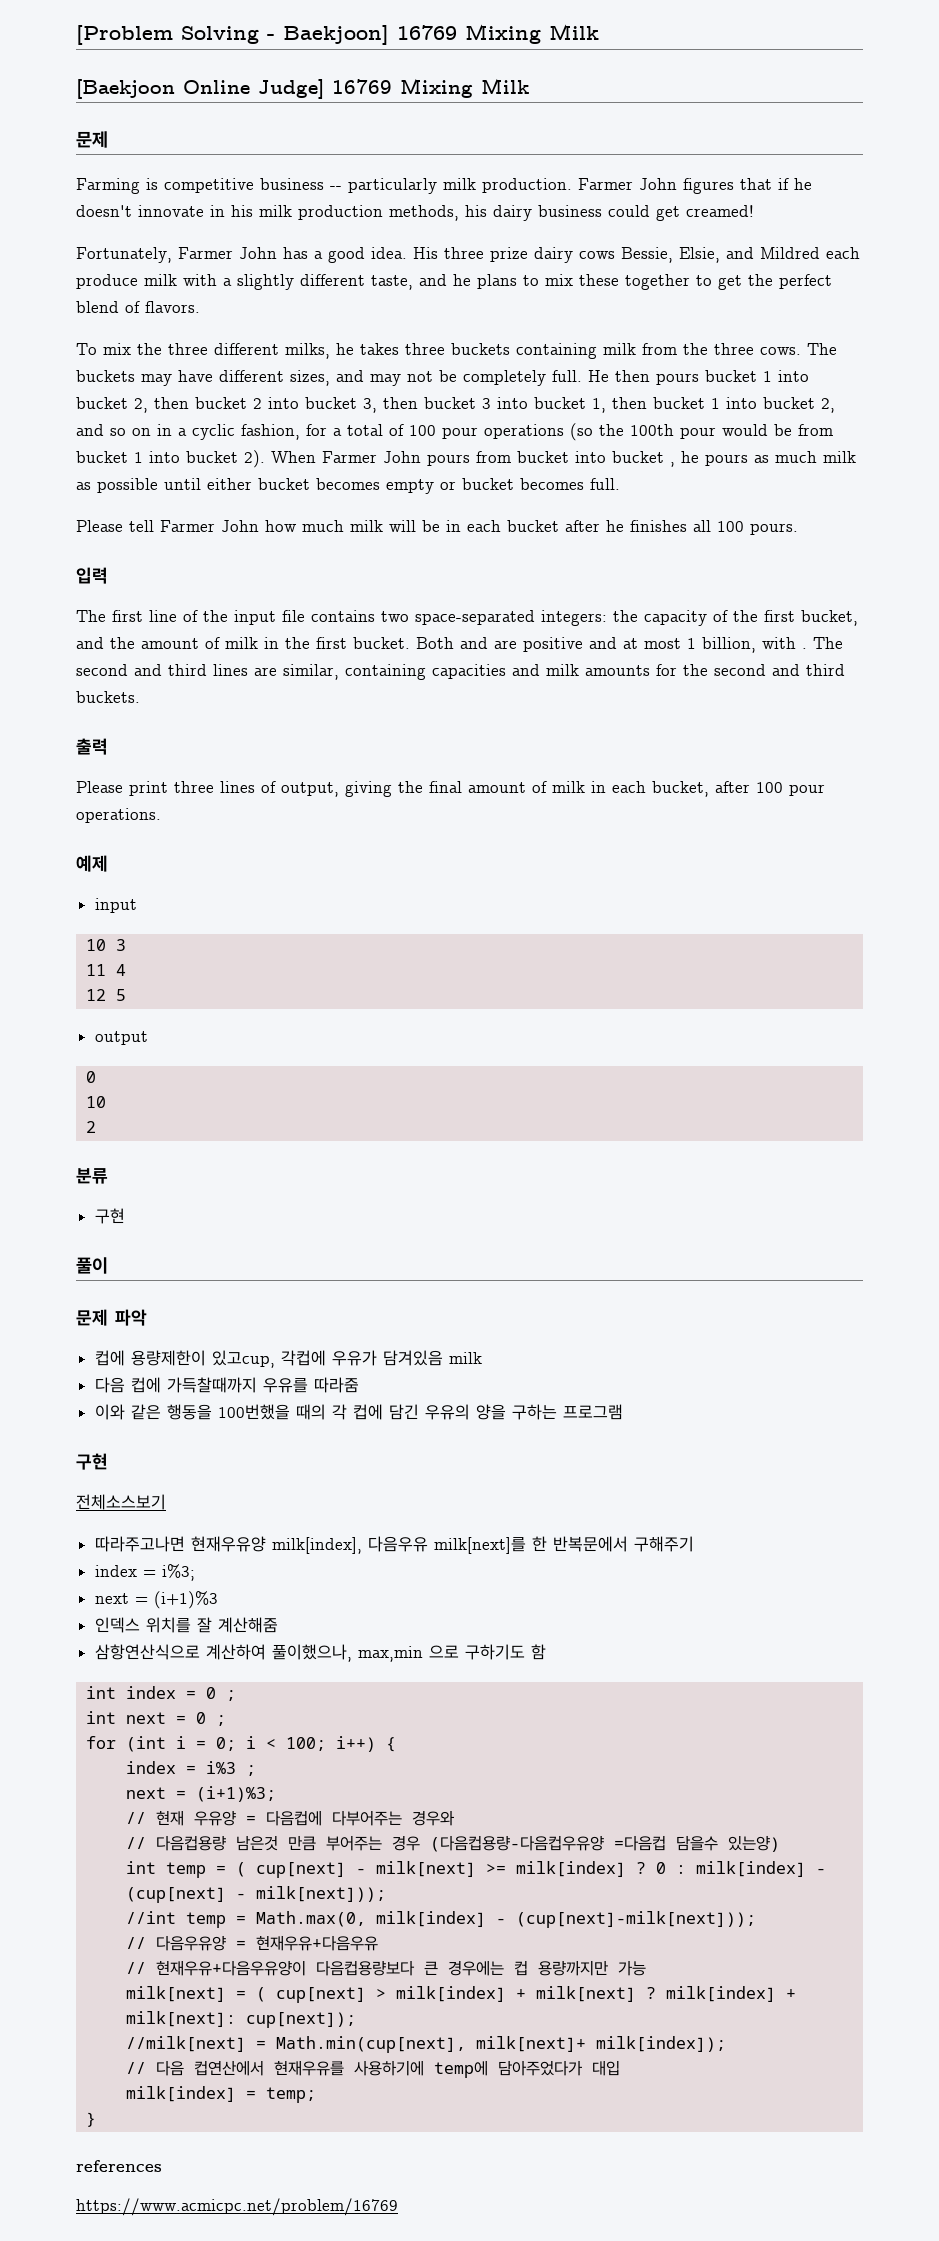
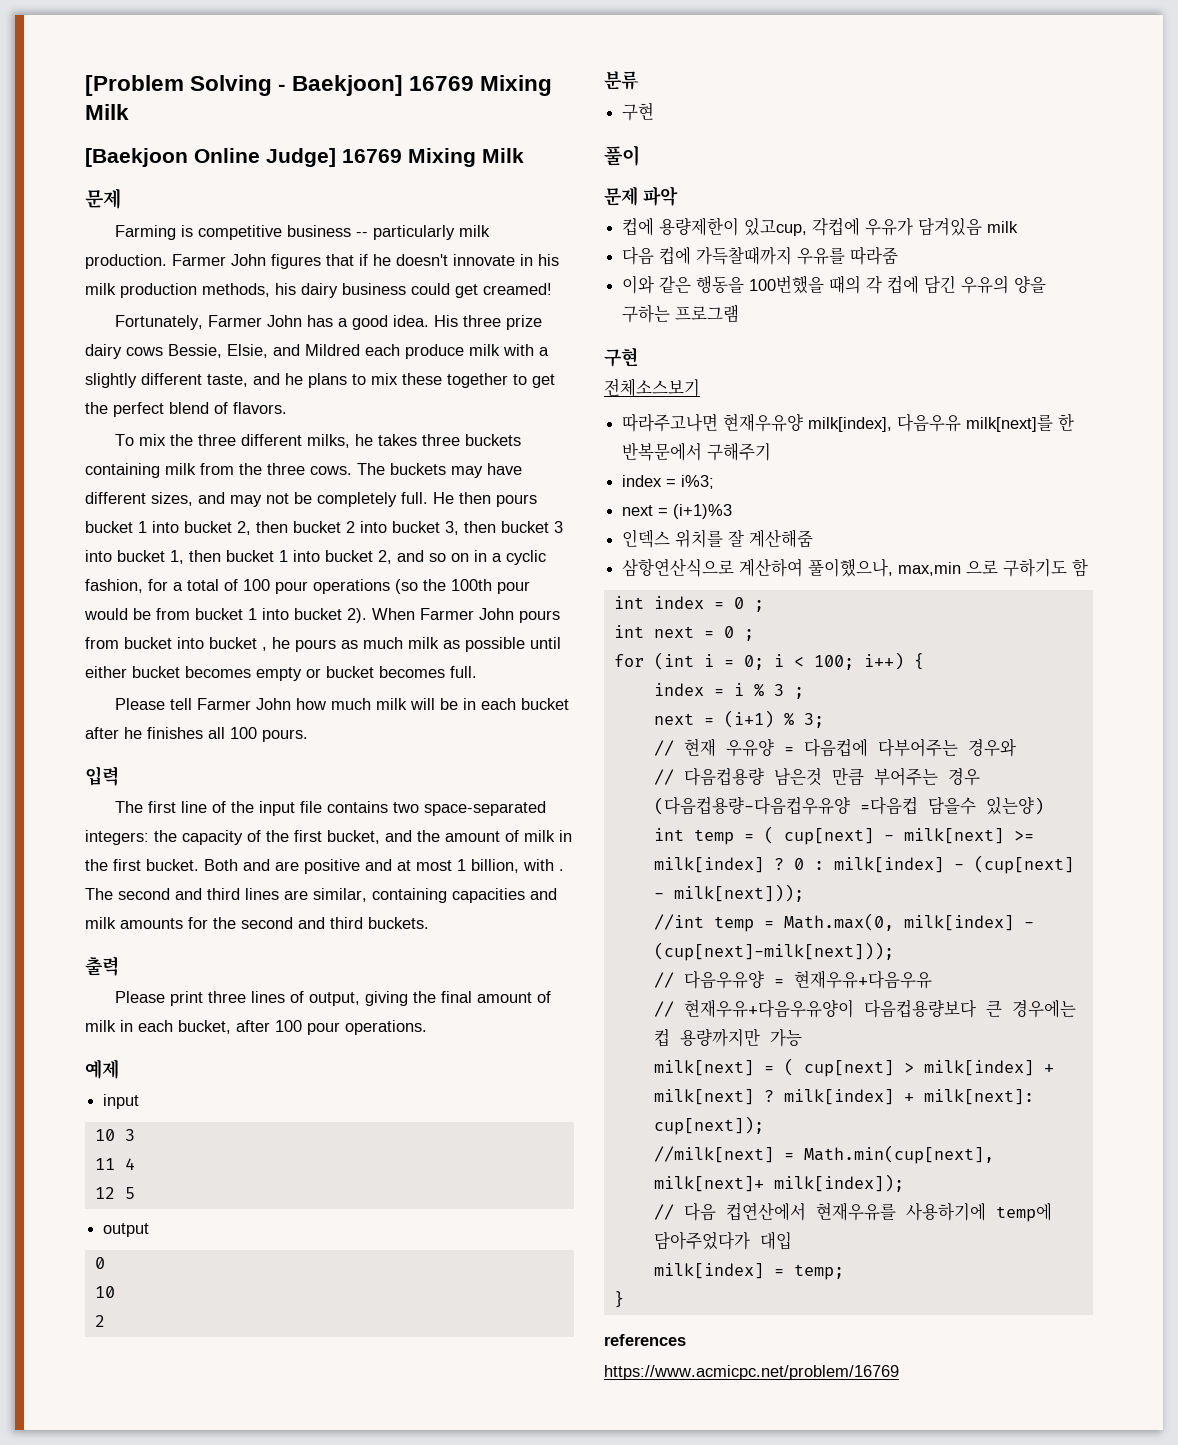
[206,1761,237,1774] i%3 -> [733,683,784,697] i % 3
[196,1786,277,1802] (i+1)%3; -> [723,710,824,728] (i+1) % 3;

